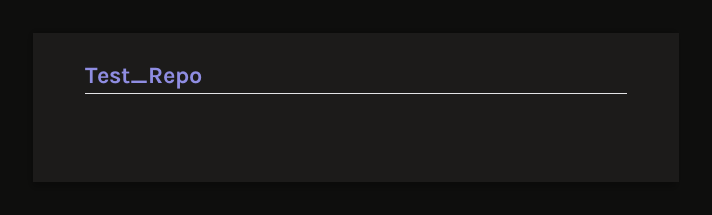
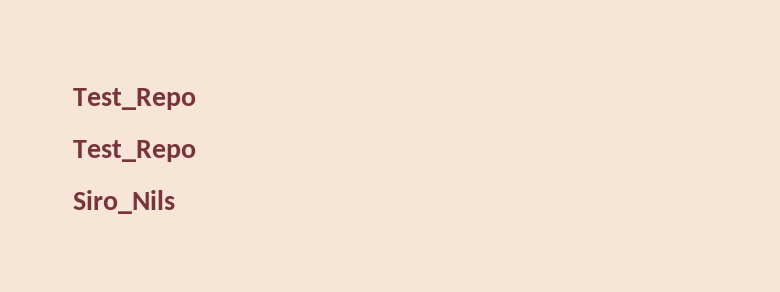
[85,67,202,89] Test_Repo -> [73,88,196,110] [73,140,196,162] [73,190,175,214] Test_Repo // Test_Repo // Siro_Nils

